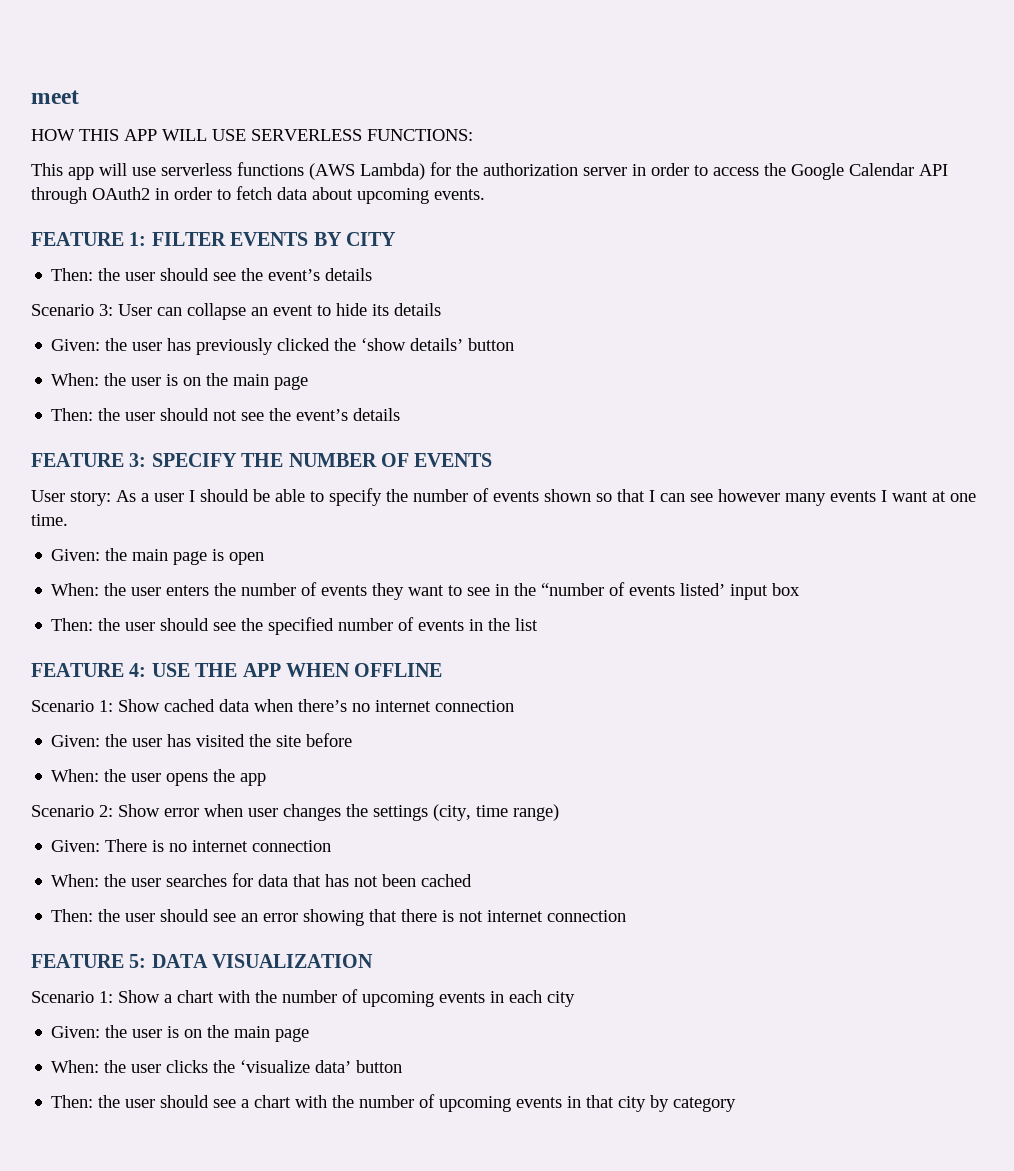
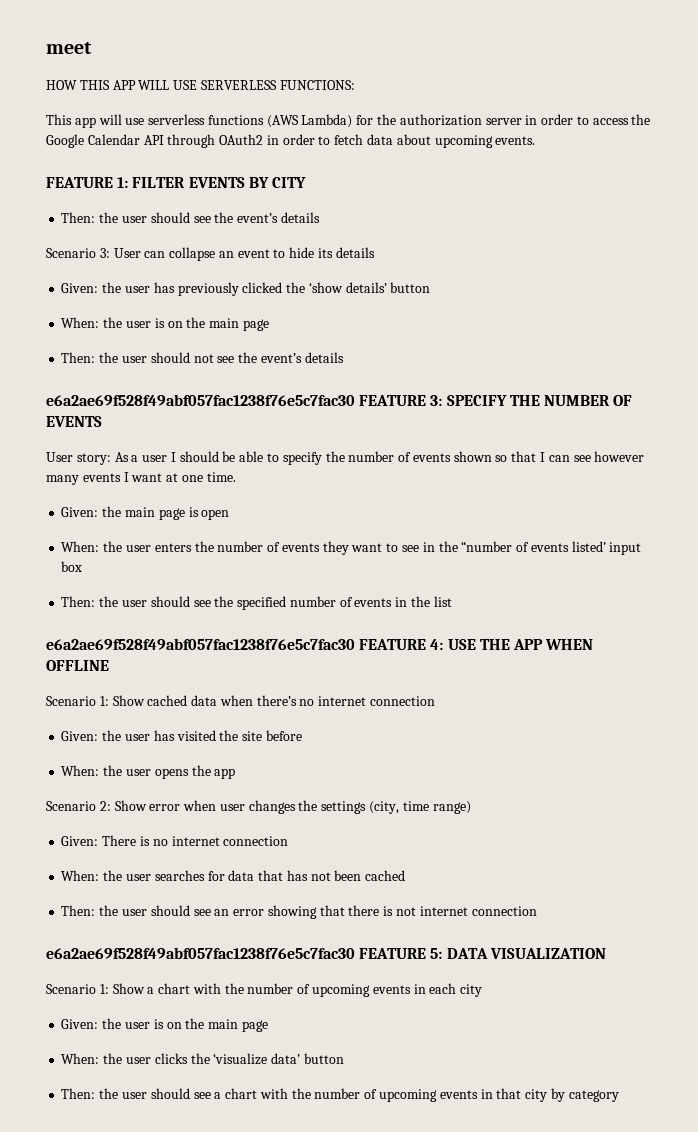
(401, 414) none -> [46,394,355,406] e6a2ae69f528f49abf057fac1238f76e5c7fac30
(539, 624) none -> [46,638,355,650] e6a2ae69f528f49abf057fac1238f76e5c7fac30
(627, 916) none -> [46,947,355,959] e6a2ae69f528f49abf057fac1238f76e5c7fac30

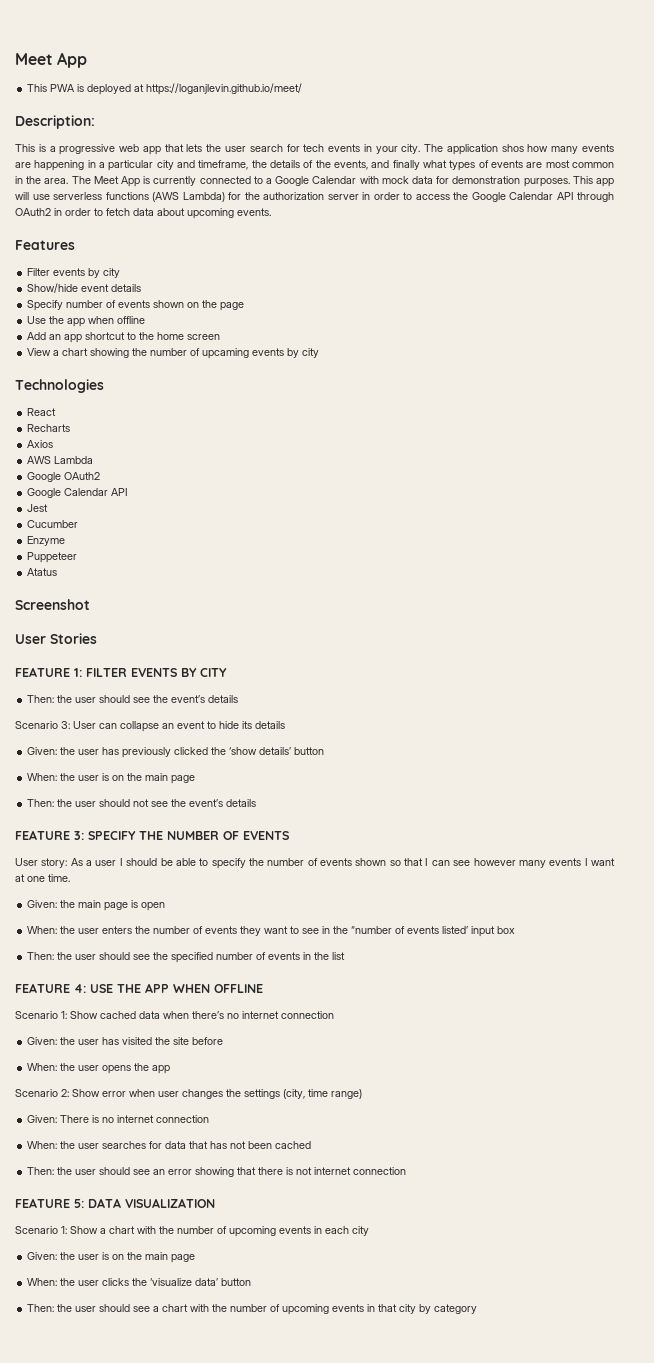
[46,42,92,54] [46,80,355,90] meet // HOW THIS APP WILL USE SERVERLESS FUNCTIONS: // -> [15,52,88,68] [27,83,303,95] [15,115,95,129] [15,144,614,155] [15,160,614,171] [15,176,570,187] Meet App // This PWA is deployed at https://loganjlevin.github.io/meet/ // Description: // This is a progressive web app that lets the user search for tech events in your city. The application shos how many events are happening in a particular city and timeframe, the details of the events, and finally what types of events are most common in the area. The Meet App is currently connected to a Google Calendar with mock data for demonstration purposes.
(536, 140) none -> [15,240,75,250] [27,268,121,278] [27,283,142,293] [27,300,245,311] [27,316,146,327] [27,332,221,343] [27,348,320,359] [15,379,104,393] [27,408,57,416] [27,424,71,432] [27,440,54,448] [27,456,94,464] [27,472,101,482] [27,488,129,498] [27,504,49,512] [27,520,79,528] [27,536,66,546] [27,552,78,563] [27,568,58,576] [15,599,90,610] [15,633,97,644] // Features // Filter events by city // Show/hide event details // Specify number of events shown on the page // Use the app when offline // Add an app shortcut to the home screen // View a chart showing the number of upcaming events by city // Technologies // React // Recharts // Axios // AWS Lambda // Google OAuth2 // Google Calendar API // Jest // Cucumber // Enzyme // Puppeteer // Atatus // Screenshot // User Stories
[46,394,355,406] e6a2ae69f528f49abf057fac1238f76e5c7fac30 -> (257, 803) none
[46,638,355,650] e6a2ae69f528f49abf057fac1238f76e5c7fac30 -> (346, 956) none
[46,947,355,959] e6a2ae69f528f49abf057fac1238f76e5c7fac30 -> (407, 1171) none

